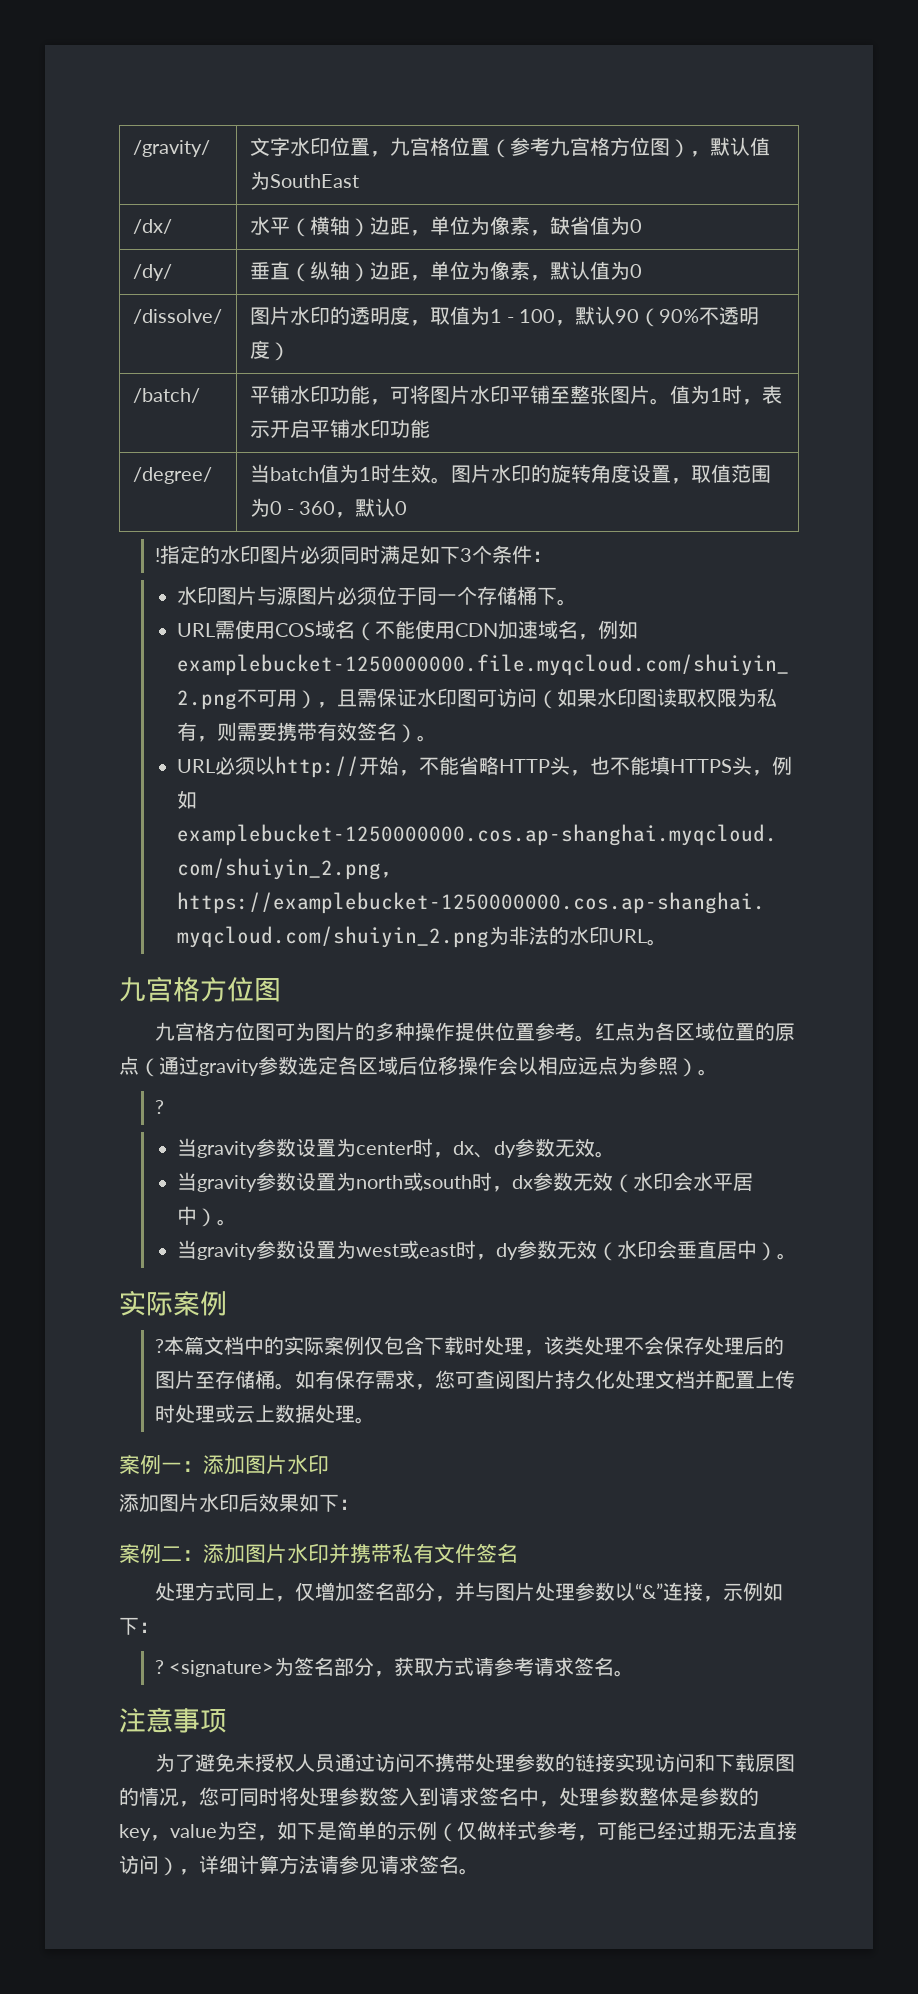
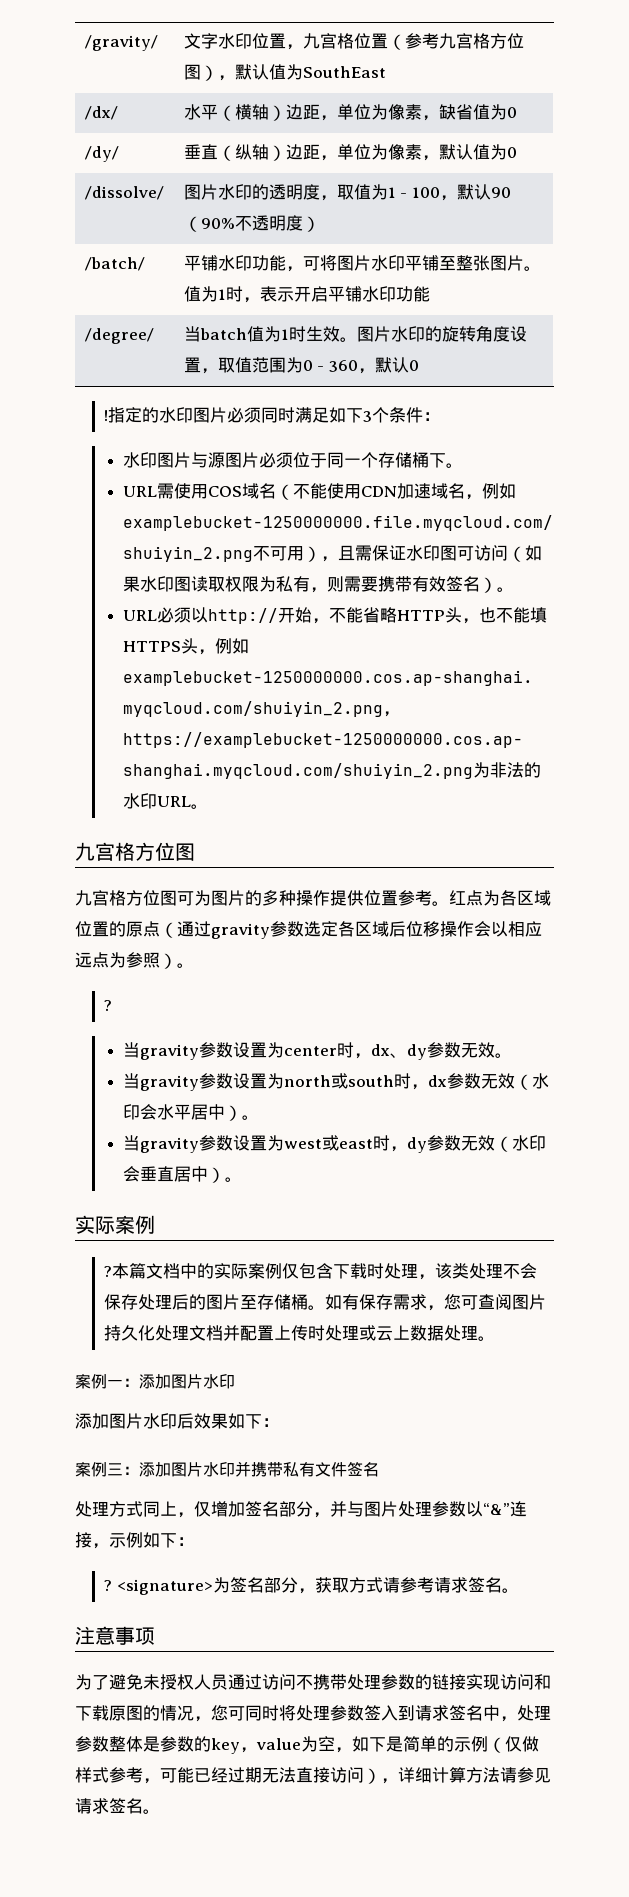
[161,1546,182,1561] 二 -> [107,1463,123,1476] 三

